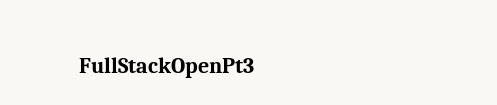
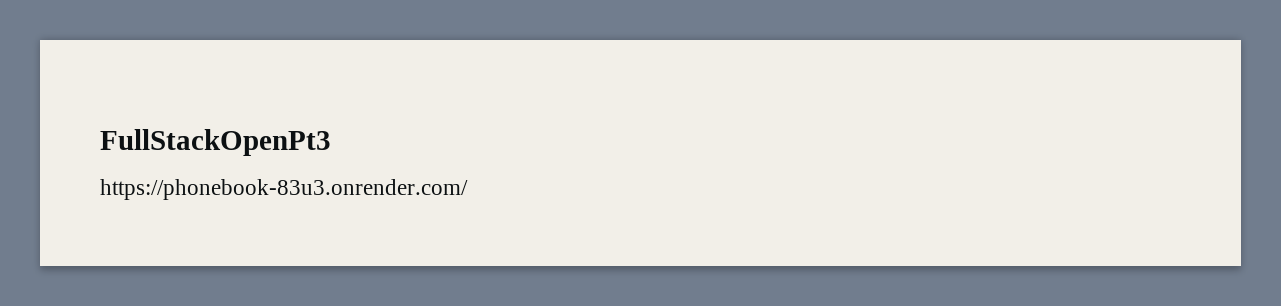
(254, 67) none -> [100,179,468,200] // https://phonebook-83u3.onrender.com/

